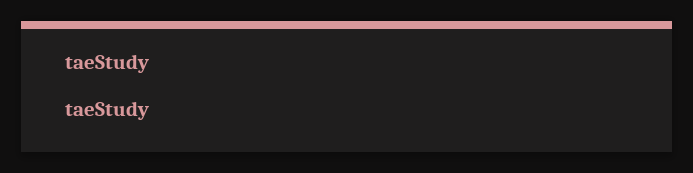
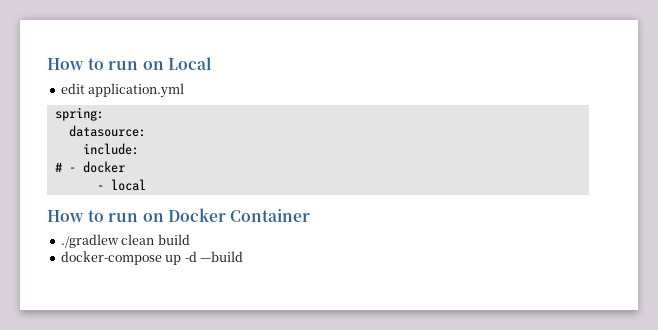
[65,54,149,73] [65,101,149,120] taeStudy // taeStudy -> [47,57,212,70] [60,83,185,98] [54,107,104,121] [68,125,146,137] [82,143,139,155] [54,161,125,173] [96,179,146,191] [47,208,310,222] [60,234,190,248] [60,251,243,265] How to run on Local // edit application.yml // spring: // datasource: // include: // # - docker // - local // How to run on Docker Container // ./gradlew clean build // docker-compose up -d —build

